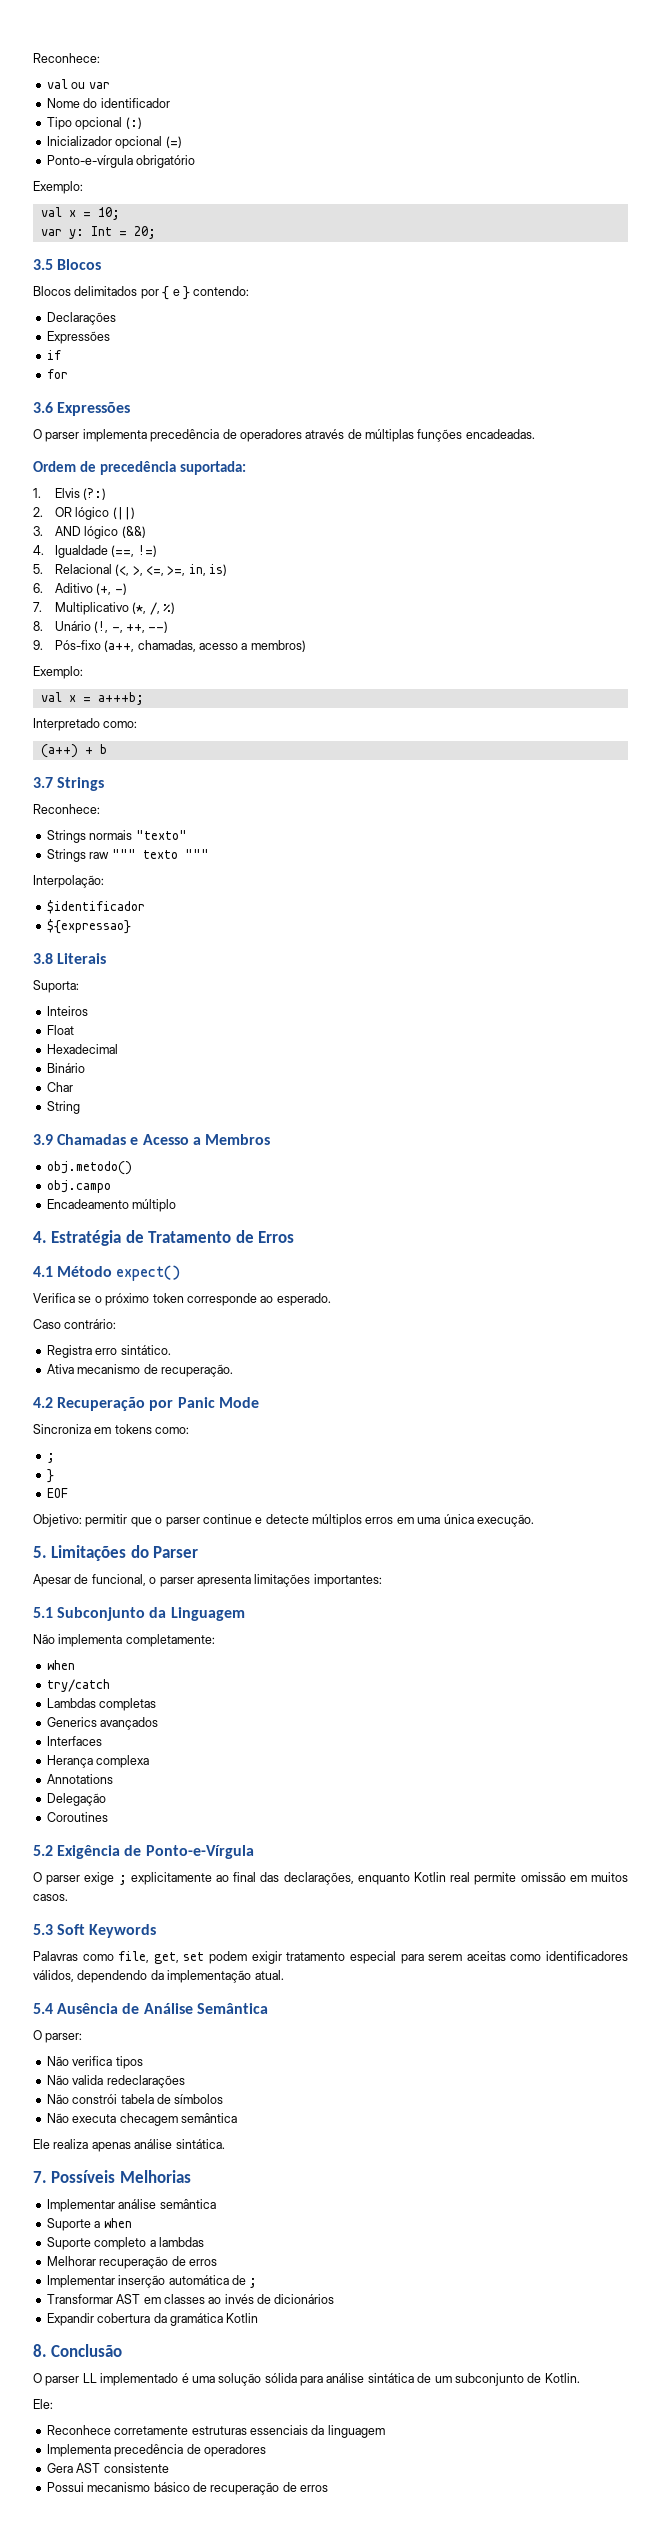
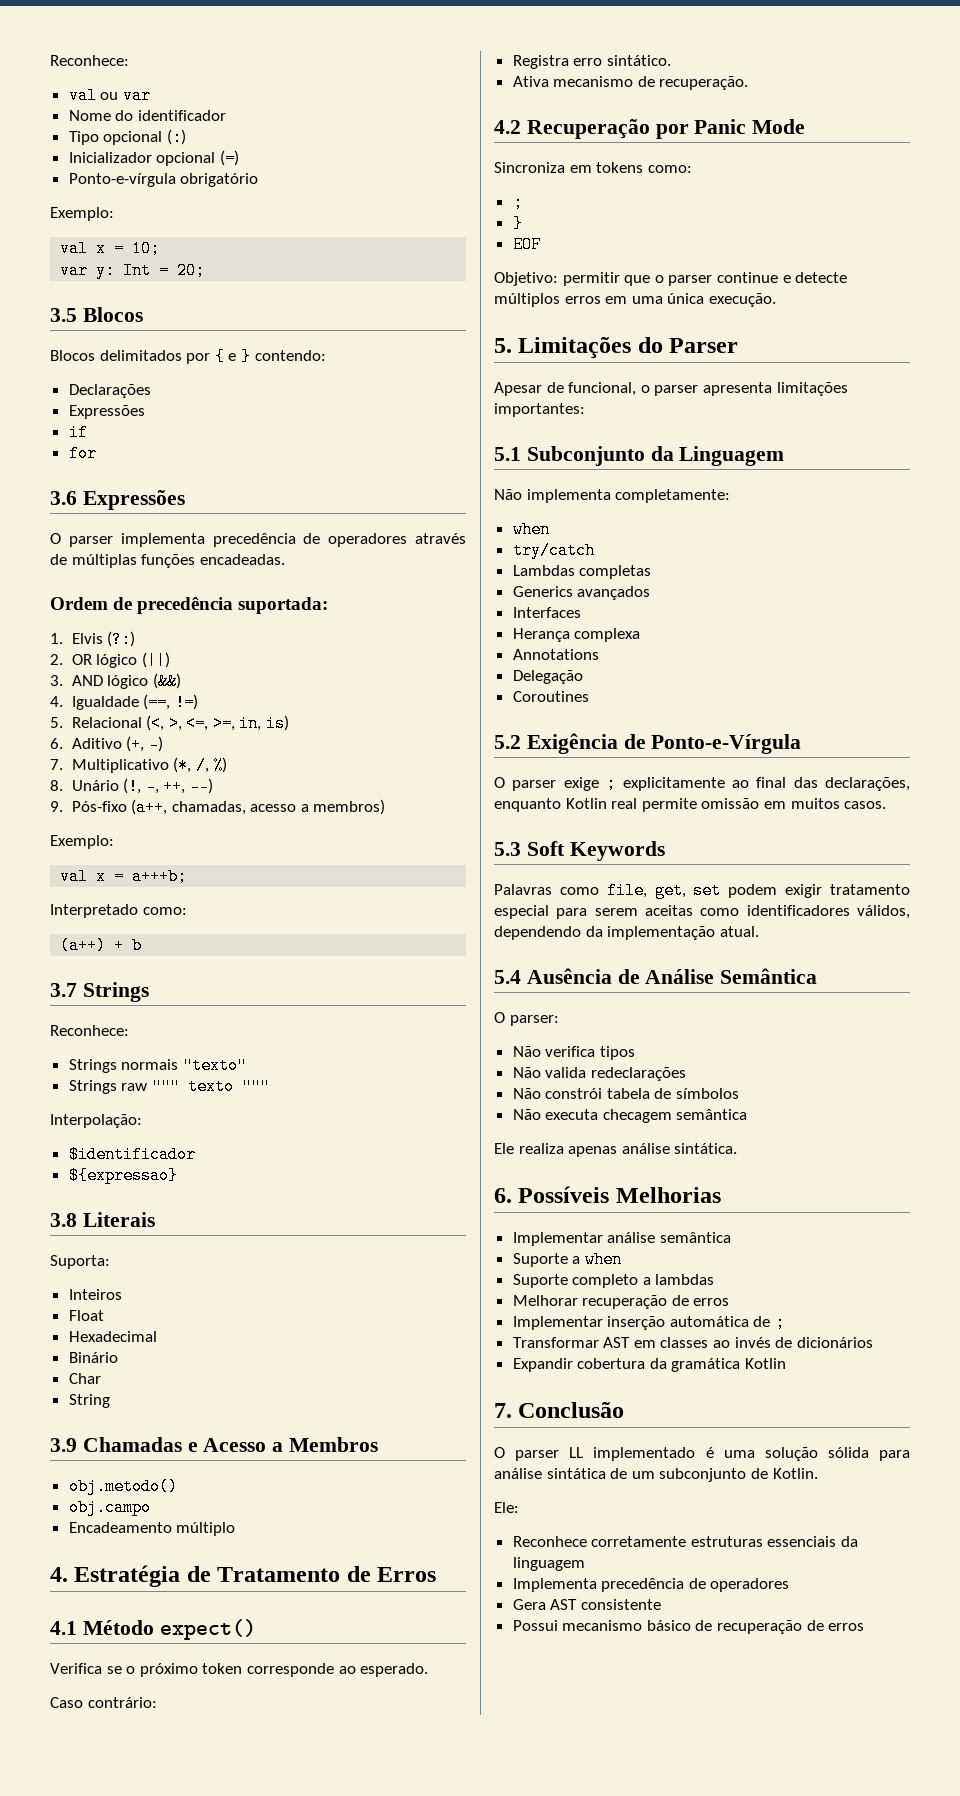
[33,2171,47,2183] 7. -> [494,1188,512,1203] 6.
[33,2344,47,2357] 8. -> [494,1403,512,1418] 7.

